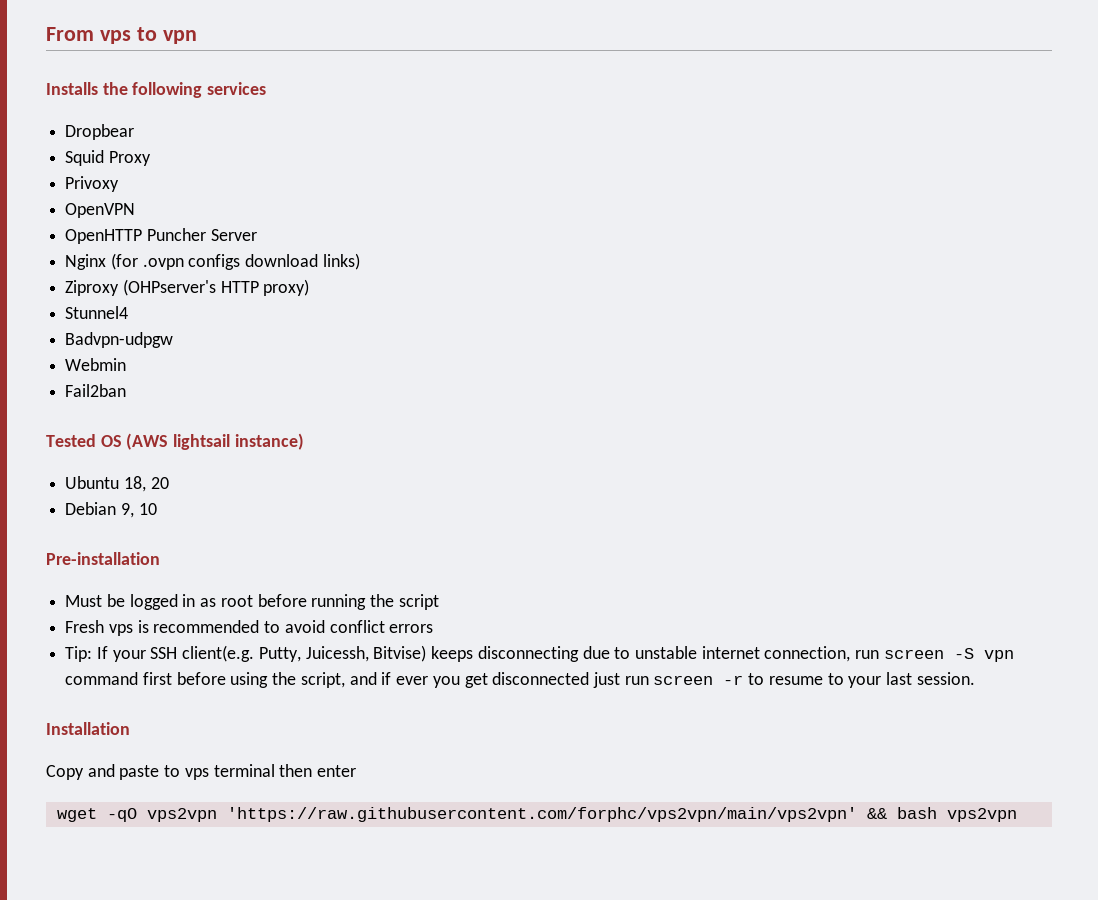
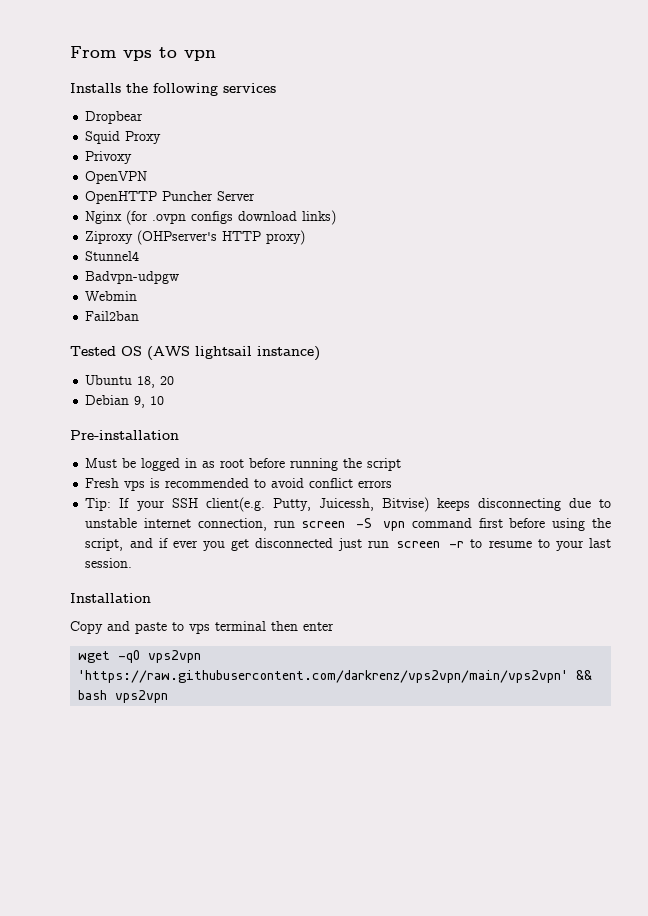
[226,807,857,822] 'https://raw.githubusercontent.com/forphc/vps2vpn/main/vps2vpn' -> [78,670,569,683] 'https://raw.githubusercontent.com/darkrenz/vps2vpn/main/vps2vpn'

